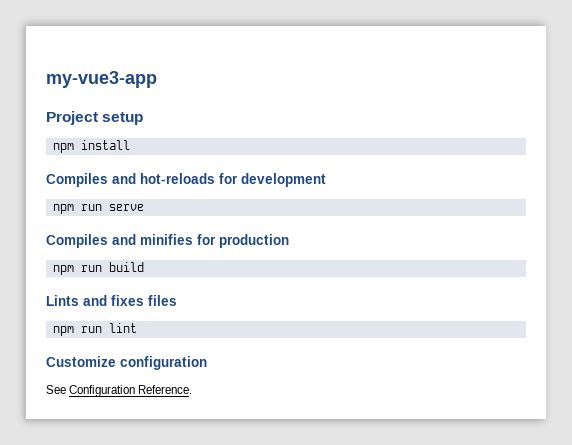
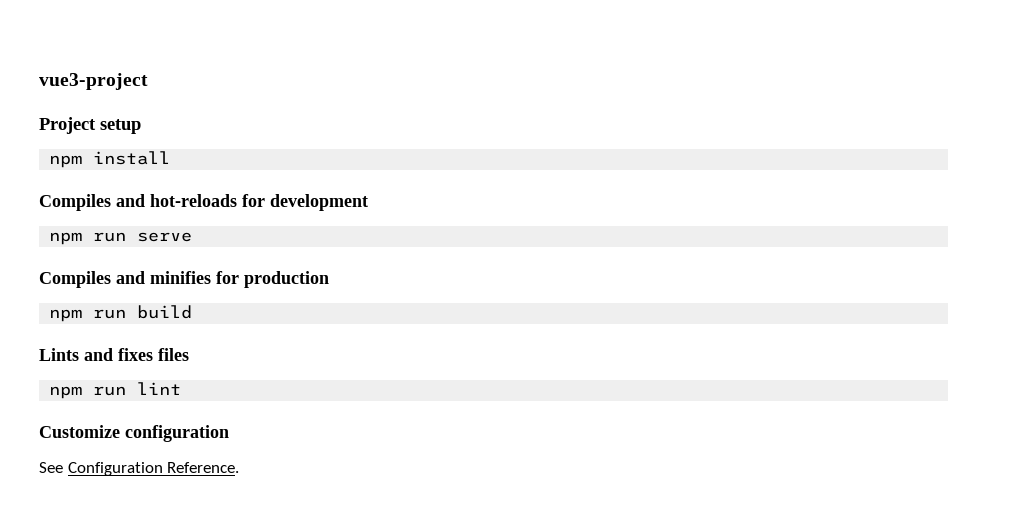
[46,71,157,88] my-vue3-app -> [39,73,148,90] vue3-project

